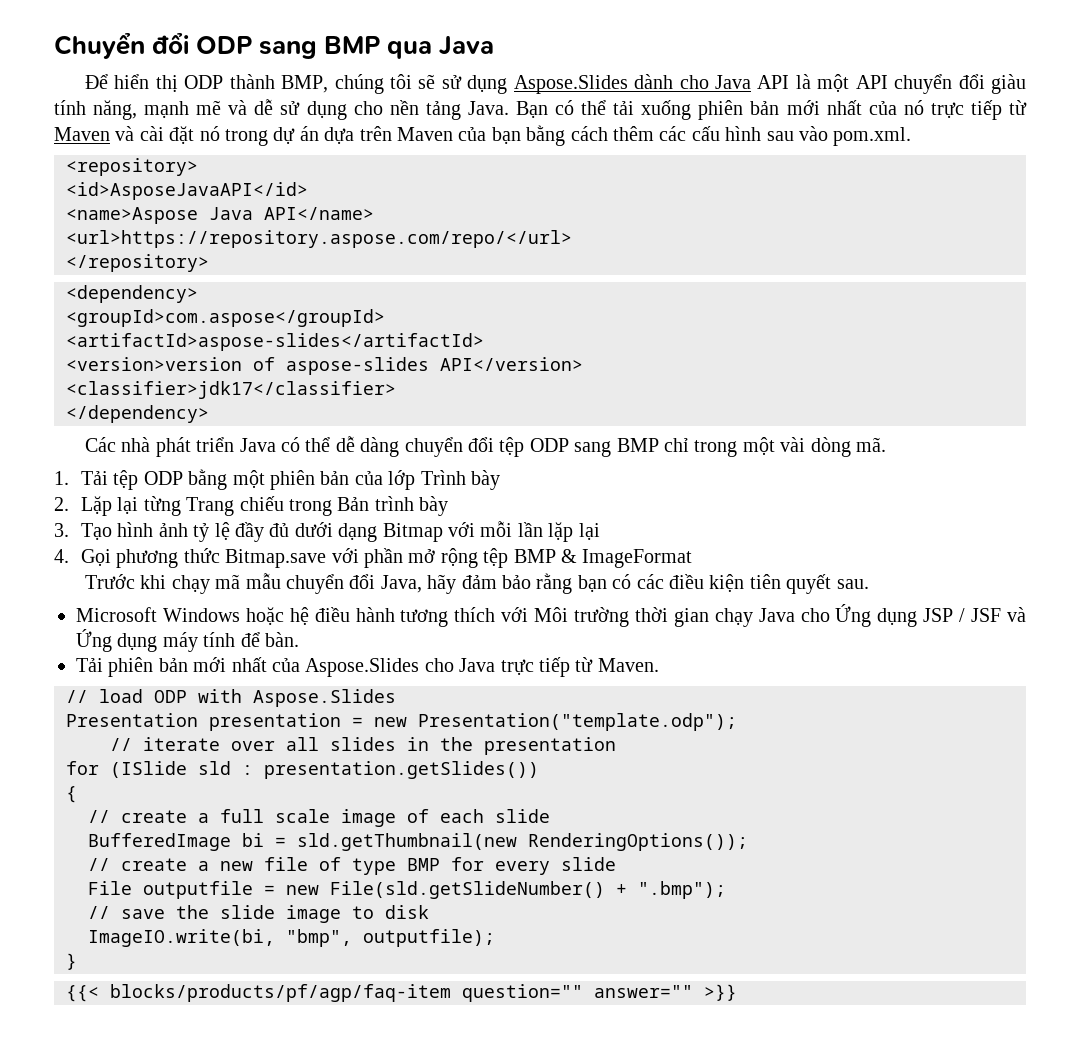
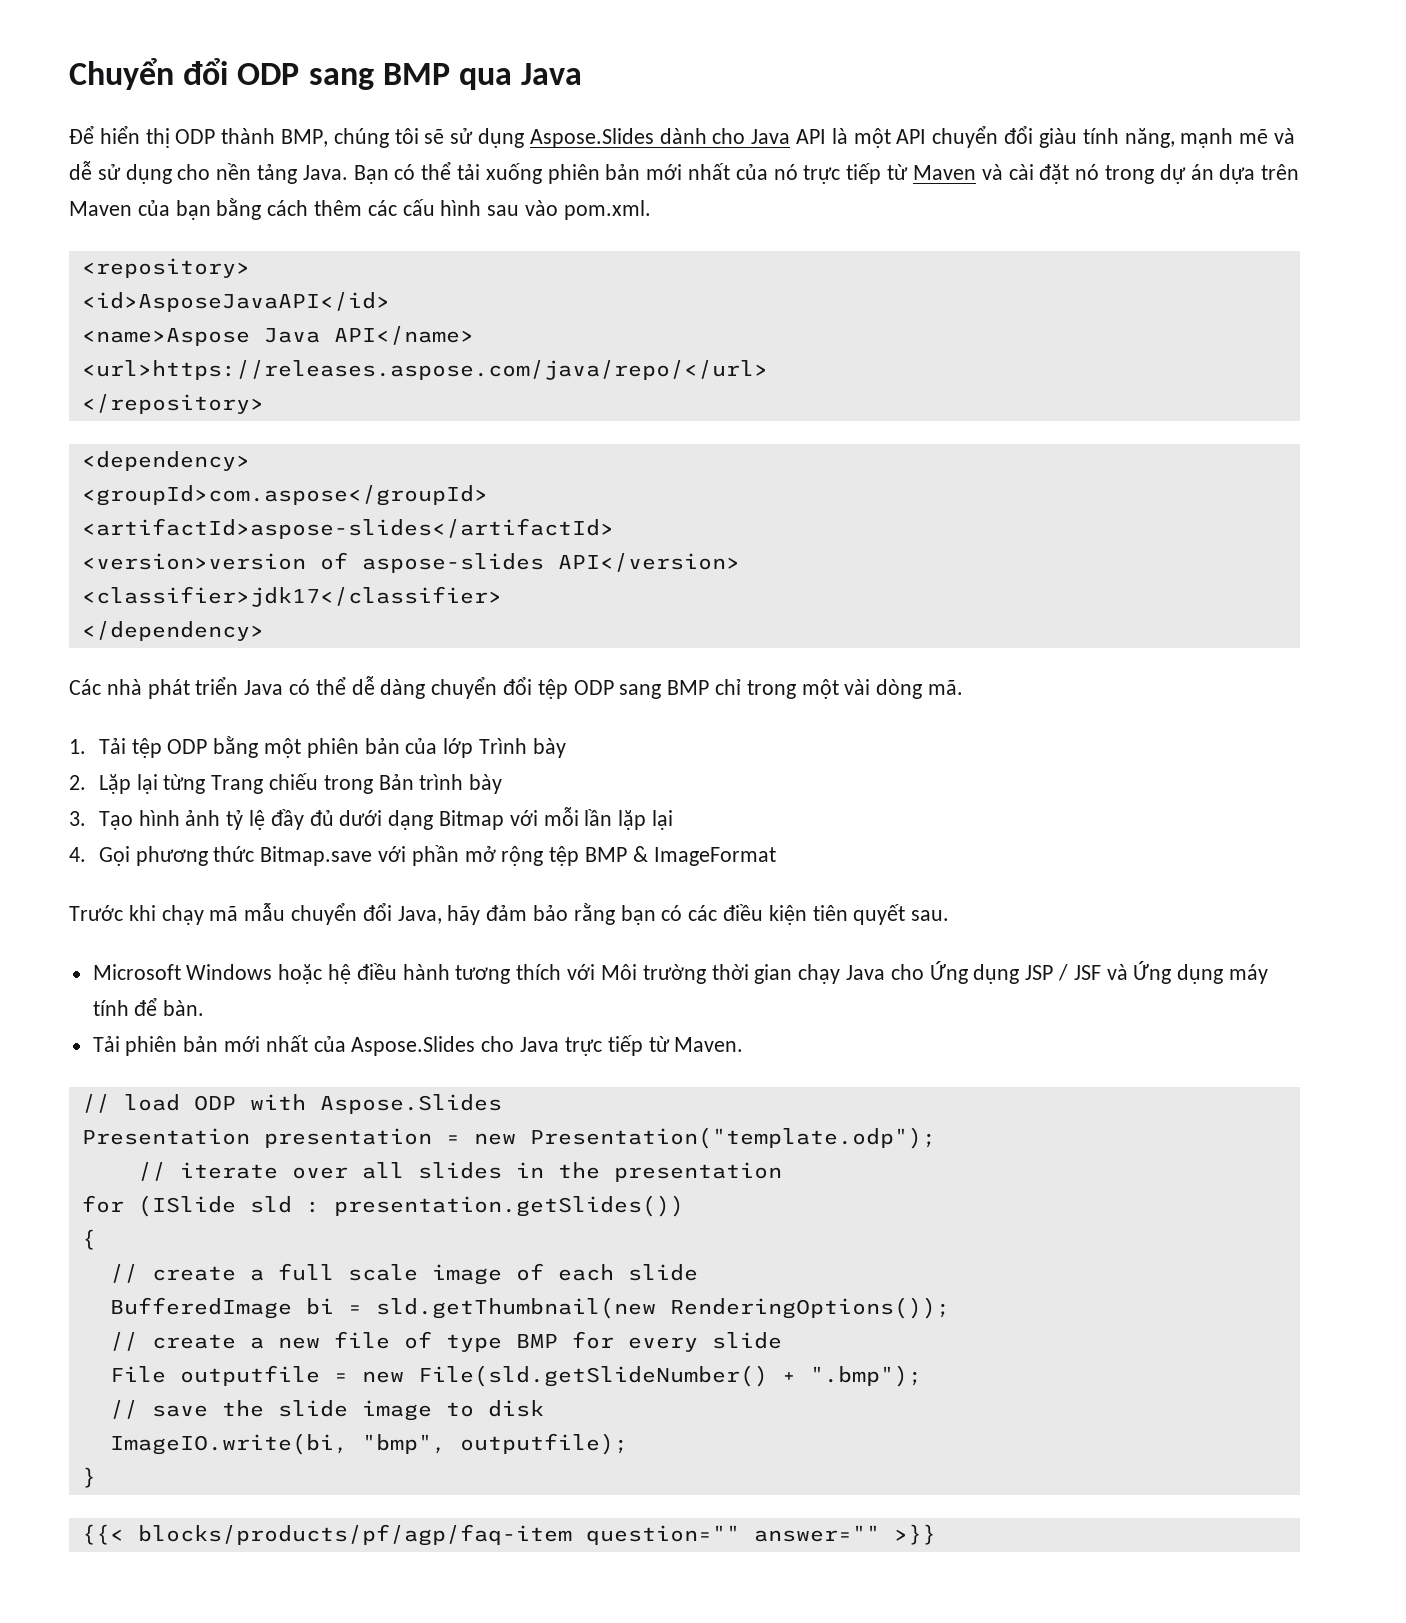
[66,230,572,248] <url>https://repository.aspose.com/repo/</url> -> [81,360,768,380] <url>https://releases.aspose.com/java/repo/</url>

